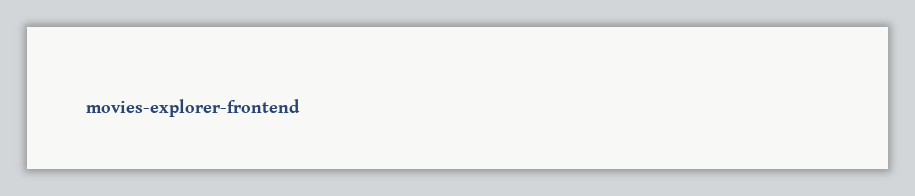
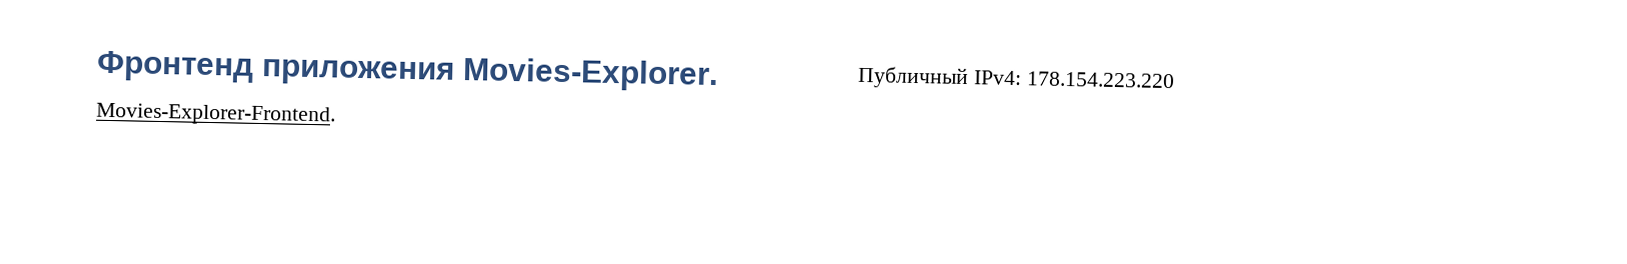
[86,99,300,117] movies-explorer-frontend -> [96,50,719,93] [96,102,336,127] [857,65,1175,90] Фронтенд приложения Movies-Explorer. // Movies-Explorer-Frontend. // Публичный IPv4: 178.154.223.220

